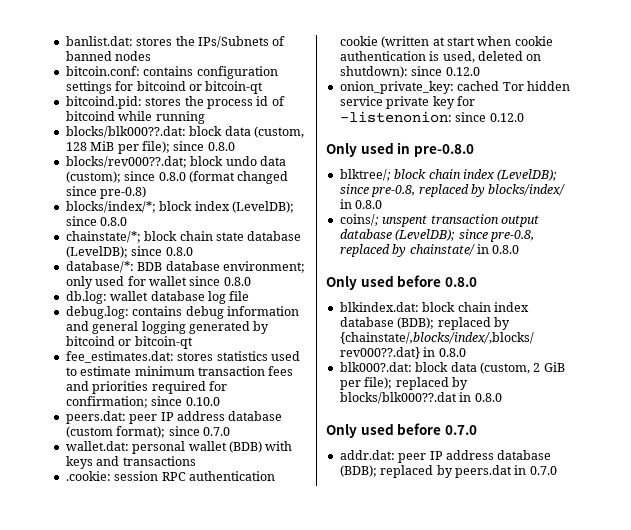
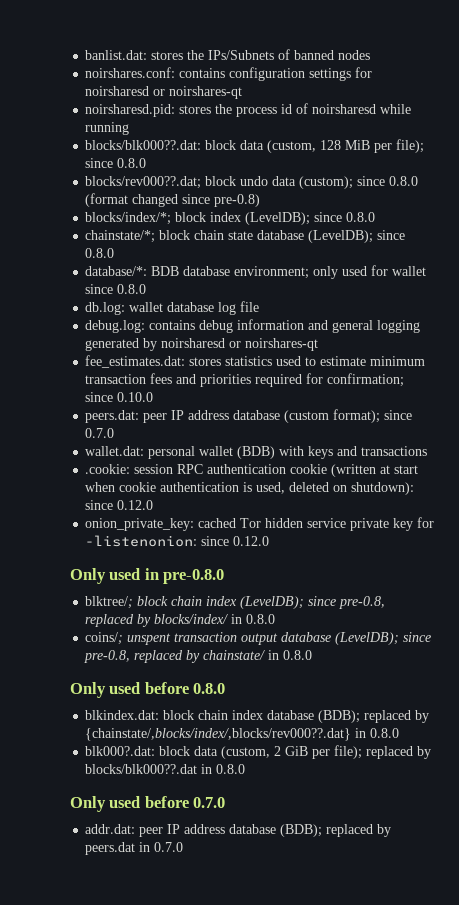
[65,66,140,76] bitcoin.conf: -> [85,67,176,78] noirshares.conf:
[136,81,264,94] [65,96,142,109] bitcoind or bitcoin-qt // bitcoind.pid: -> [85,86,243,99] [85,104,176,117] noirsharesd or noirshares-qt // noirsharesd.pid:
[65,111,115,121] bitcoind -> [312,104,377,114] noirsharesd
[65,336,193,349] bitcoind or bitcoin-qt -> [161,338,319,351] noirsharesd or noirshares-qt

